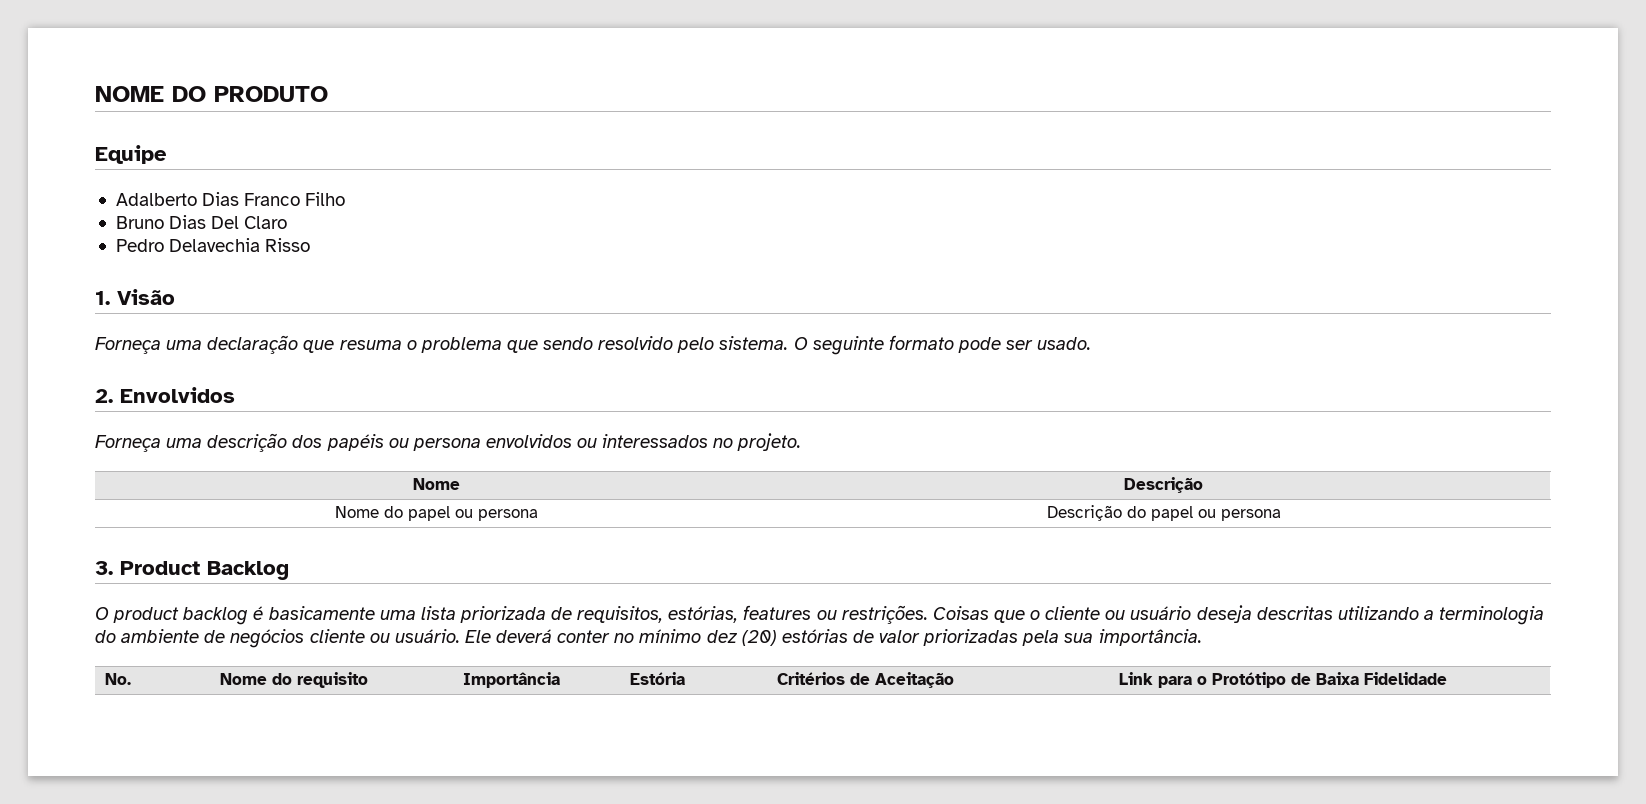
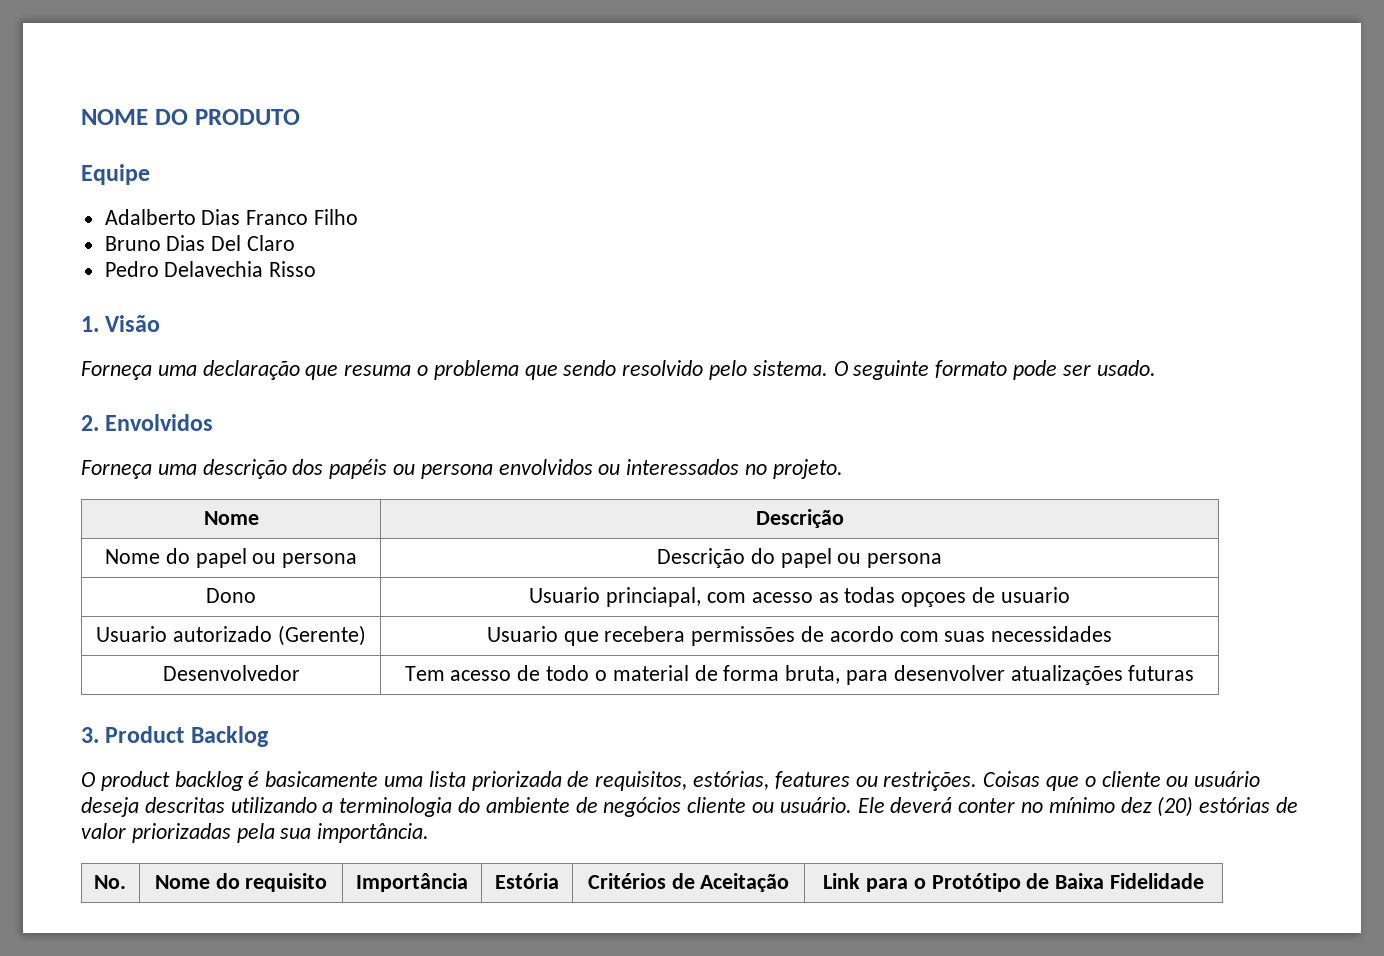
(1281, 515) none -> [206,588,256,603] [529,587,1070,607] [96,625,366,646] [486,626,1113,646] [162,665,300,681] [404,665,1195,685] // Dono | Usuario princiapal, com acesso as todas opçoes de usuario // Usuario autorizado (Gerente) | Usuario que recebera permissões de acordo com suas necessidades // Desenvolvedor | Tem acesso de todo o material de forma bruta, para desenvolver atualizações futuras

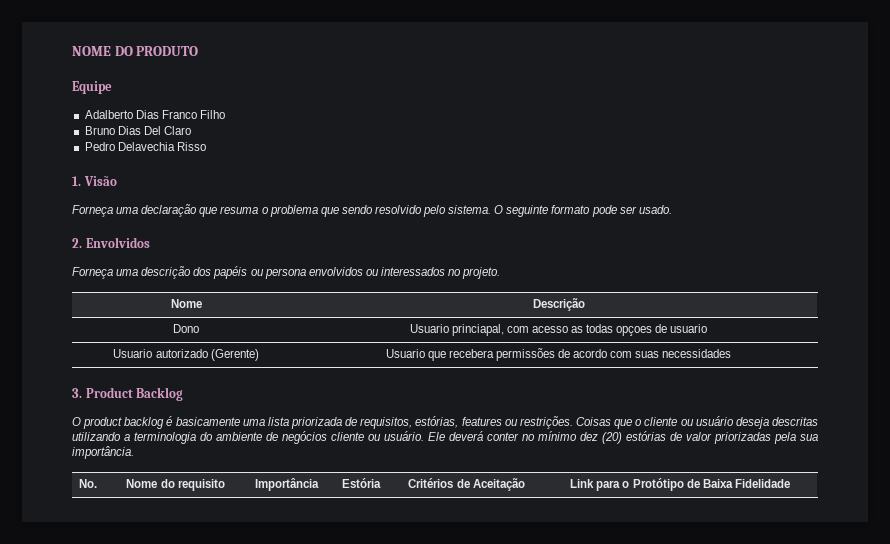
[104,548,358,568] [656,548,943,568] // Nome do papel ou persona | Descrição do papel ou persona -> (585, 304) none
[162,665,300,681] [404,665,1195,685] // Desenvolvedor | Tem acesso de todo o material de forma bruta, para desenvolver atualizações futuras -> (732, 353) none

